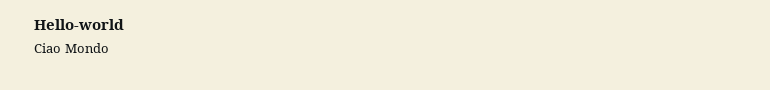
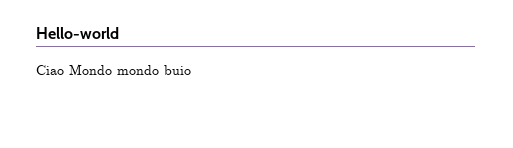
(109, 48) none -> [117,65,191,75] mondo buio

